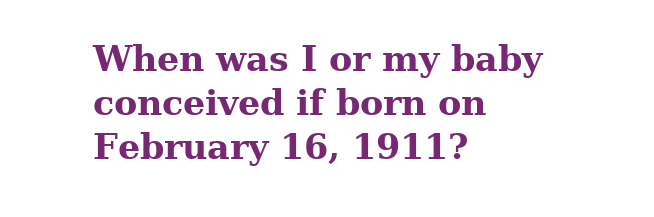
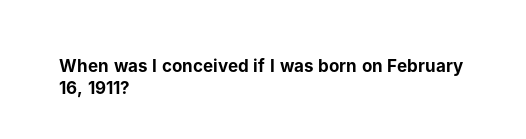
[329,44,544,78] [93,88,326,115] or my baby conceived if -> [161,58,314,72] conceived if I was

